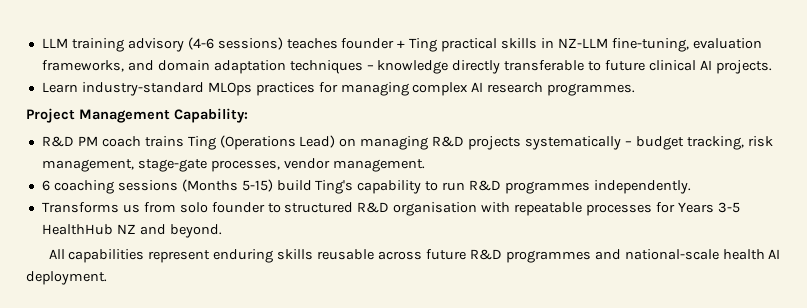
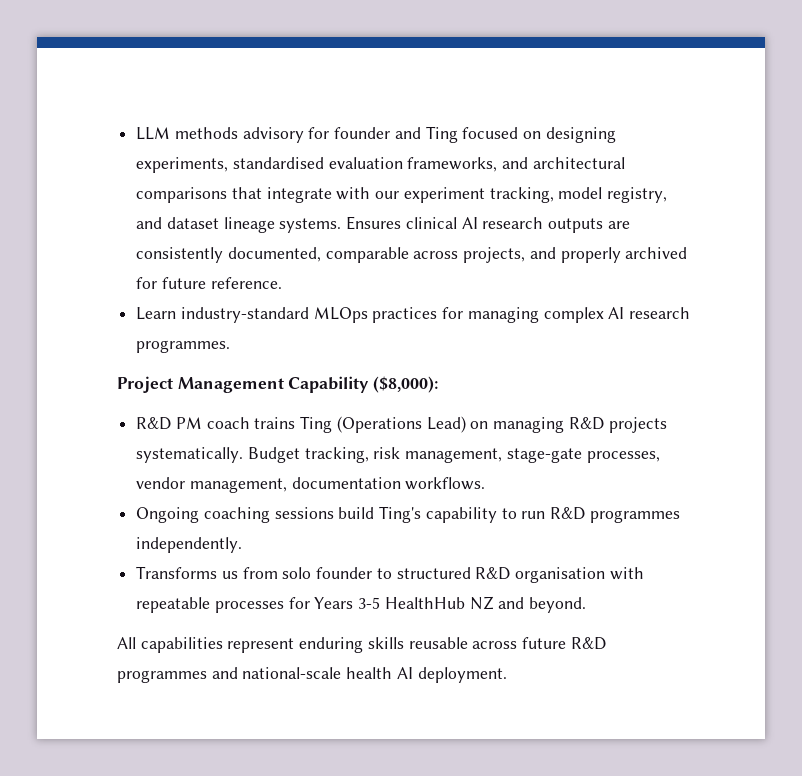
[71,37,762,52] [41,60,772,74] training advisory (4-6 sessions) teaches founder + Ting practical skills in NZ-LLM fine-tuning, evaluation frameworks, and domain adaptation techniques – knowledge directly transferable to future clinical AI projects. -> [174,126,616,143] [136,157,625,173] [136,187,668,203] [136,216,630,233] [136,247,688,263] [136,277,282,289] methods advisory for founder and Ting focused on designing experiments, standardised evaluation frameworks, and architectural comparisons that integrate with our experiment tracking, model registry, and dataset lineage systems. Ensures clinical AI research outputs are consistently documented, comparable across projects, and properly archived for future reference.
[173,108,248,123] Capability: -> [288,376,439,393] Capability ($8,000):
[525,136,684,150] systematically – budget -> [136,447,300,463] systematically. Budget
[332,159,425,172] [41,179,273,194] management. // 6 coaching sessions (Months 5-15) -> [189,477,486,493] [136,507,334,523] management, documentation workflows. // Ongoing coaching sessions

